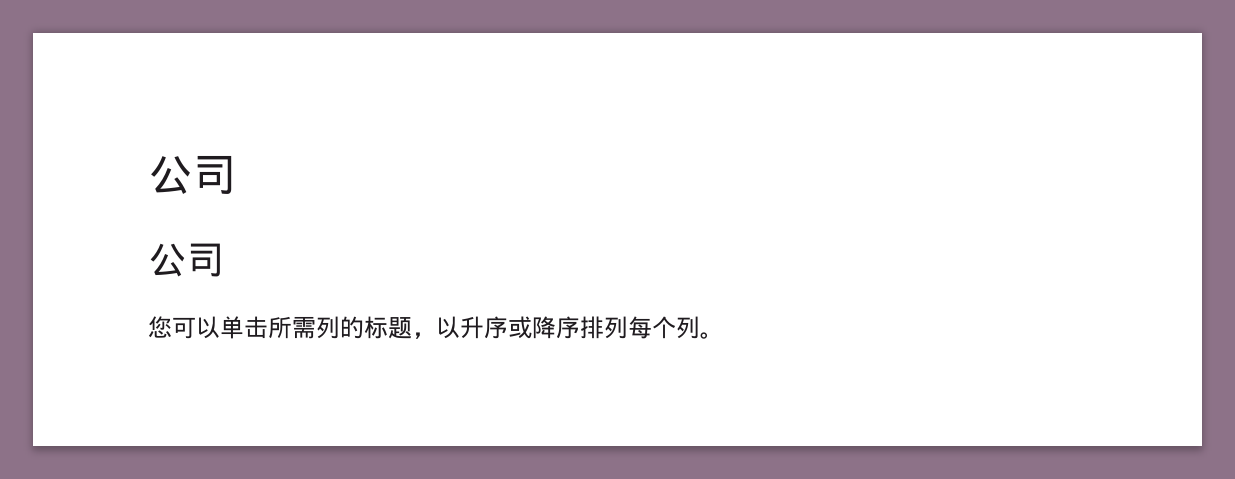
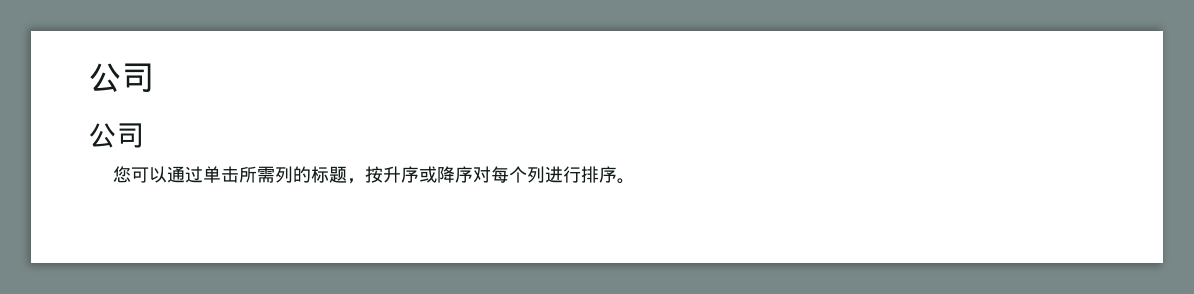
(220, 327) none -> [167,166,204,183] 通过
[436,316,460,339] 以 -> [365,166,384,183] 按
[580,316,700,339] 排列每个列 -> [473,166,618,183] 对每个列进行排序

